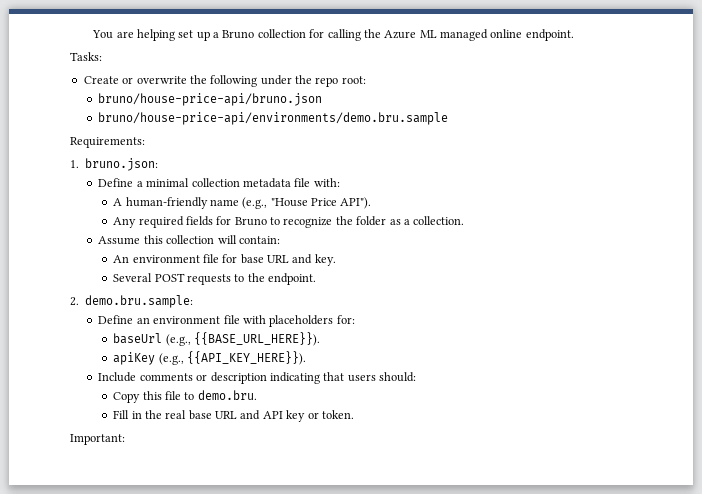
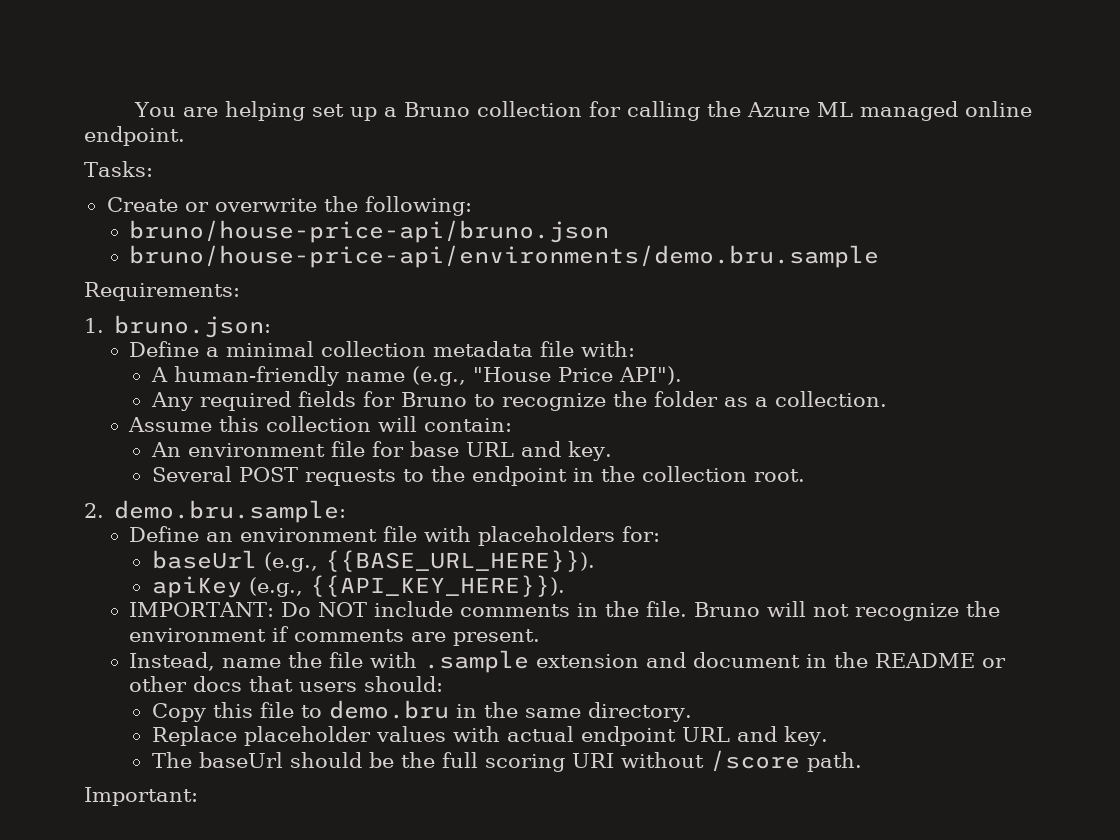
[210,75,366,87] following under the repo root: -> [364,196,472,216] following:
[268,273,317,285] endpoint. -> [471,466,805,486] endpoint in the collection root.
[98,372,320,384] Include comments or description indicating -> [129,601,1001,621] [129,626,541,646] [129,650,1007,673] [129,676,243,692] IMPORTANT: Do NOT include comments in the file. Bruno will not recognize the environment if comments are present. // Instead, name the file with .sample extension and document in the README or other docs
[197,390,257,400] [113,410,354,422] demo.bru. // Fill in the real base URL and API key or token. -> [328,700,692,722] [151,726,828,746] [151,750,862,772] demo.bru in the same directory. // Replace placeholder values with actual endpoint URL and key. // The baseUrl should be the full scoring URI without /score path.

